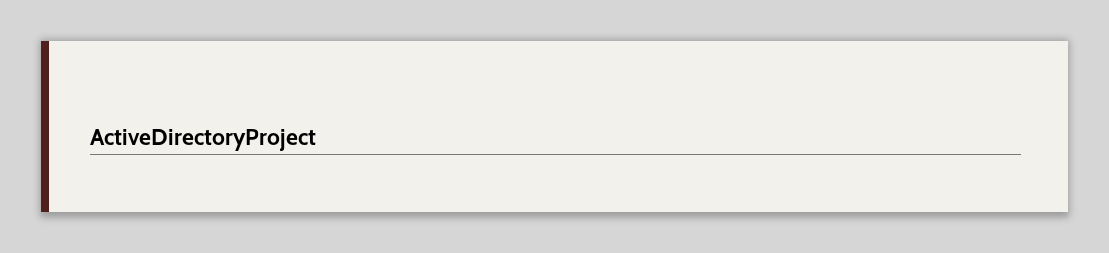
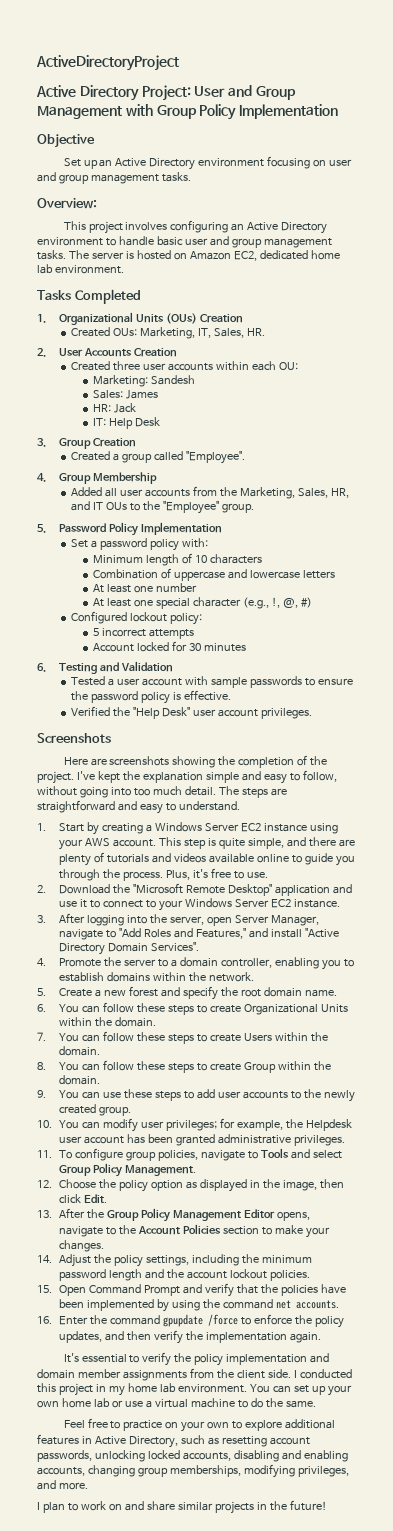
(316, 140) none -> [36,85,296,101] [37,104,339,120] [37,134,95,148] [63,156,353,170] [37,172,191,184] [37,198,97,209] [63,220,328,234] [37,236,332,248] [37,250,340,261] [37,264,124,274] [37,289,141,304] [37,312,243,325] [71,327,265,339] [37,348,177,357] [71,361,298,371] [92,375,195,387] [92,390,158,399] [92,403,136,413] [92,417,160,429] [37,438,136,449] [71,451,245,464] [37,472,157,484] [71,486,349,499] [71,501,254,514] [37,522,222,536] [71,538,208,551] [92,553,262,566] [92,568,335,581] [92,583,197,593] [92,597,312,609] [71,611,202,625] [92,628,194,639] [92,641,246,652] [37,661,173,674] [71,676,353,688] [71,690,231,704] [71,706,312,719] [37,733,111,743] [63,755,328,768] [37,770,337,784] [37,786,287,798] [37,800,240,814] [37,822,338,835] [58,837,355,850] [58,852,355,866] [58,868,268,881] [37,883,352,896] [58,898,340,911] [37,913,319,926] [58,928,339,940] [58,942,199,955] [37,957,354,970] [58,972,254,982] [37,986,337,1000] [37,1002,348,1015] [58,1017,156,1027] [37,1031,328,1044] [58,1046,100,1056] [37,1060,331,1073] [58,1075,100,1085] [37,1089,355,1102] [58,1104,131,1116] [37,1118,352,1132] [58,1134,345,1146] [37,1148,342,1161] [58,1163,196,1177] [37,1179,344,1192] [58,1194,107,1203] [37,1208,310,1222] [58,1224,330,1238] [58,1240,104,1252] [37,1254,312,1267] [58,1269,310,1281] [37,1283,346,1297] [58,1299,339,1312] [37,1314,344,1328] [58,1330,321,1344] [63,1352,330,1366] [37,1368,352,1381] [37,1383,352,1396] [37,1398,316,1408] [63,1418,336,1432] [37,1434,310,1448] [37,1450,348,1462] [37,1464,349,1478] [37,1480,88,1490] [37,1500,327,1514] // Active Directory Project: User and Group Management with Group Policy Implementation // Objective // Set up an Active Directory environment focusing on user and group management tasks. // Overview: // This project involves configuring an Active Directory environment to handle basic user and group management tasks. The server is hosted on Amazon EC2, dedicated home lab environment. // Tasks Completed // 1. Organizational Units (OUs) Creation // Created OUs: Marketing, IT, Sales, HR. // 2. User Accounts Creation // Created three user accounts within each OU: // Marketing: Sandesh // Sales: James // HR: Jack // IT: Help Desk // 3. Group Creation // Created a group called "Employee". // 4. Group Membership // Added all user accounts from the Marketing, Sales, HR, and IT OUs to the "Employee" group. // 5. Password Policy Implementation // Set a password policy with: // Minimum length of 10 characters // Combination of uppercase and lowercase letters // At least one number // At least one special character (e.g., !, @, #) // Configured lockout policy: // 5 incorrect attempts // Account locked for 30 minutes // 6. Testing and Validation // Tested a user account with sample passwords to ensure the password policy is effective. // Verified the "Help Desk" user account privileges. // Screenshots // Here are screenshots showing the completion of the project. I've kept the explanation simple and easy to follow, without going into too much detail. The steps are straightforward and easy to understand. // 1. Start by creating a Windows Server EC2 instance using your AWS account. This step is quite simple, and there are plenty of tutorials and videos available online to guide you through the process. Plus, it's free to use. // 2. Download the "Microsoft Remote Desktop" application and use it to connect to your Windows Server EC2 instance. // 3. After logging into the server, open Server Manager, navigate to "Add Roles and Features," and install "Active Directory Domain Services". // 4. Promote the server to a domain controller, enabling you to establish domains within the network. // 5. Create a new forest and specify the root domain name. // 6. You can follow these steps to create Organizational Units within the domain. // 7. You can follow these steps to create Users within the domain. // 8. You can follow these steps to create Group within the domain. // 9. You can use these steps to add user accounts to the newly created group. // 10. You can modify user privileges; for example, the Helpdesk user account has been granted administrative privileges. // 11. To configure group policies, navigate to Tools and select Group Policy Management. // 12. Choose the policy option as displayed in the image, then click Edit. // 13. After the Group Policy Management Editor opens, navigate to the Account Policies section to make your changes. // 14. Adjust the policy settings, including the minimum password length and the account lockout policies. // 15. Open Command Prompt and verify that the policies have been implemented by using the command net accounts. // 16. Enter the command gpupdate /force to enforce the policy updates, and then verify the implementation again. // It's essential to verify the policy implementation and domain member assignments from the client side. I conducted this project in my home lab environment. You can set up your own home lab or use a virtual machine to do the same. // Feel free to practice on your own to explore additional features in Active Directory, such as resetting account passwords, unlocking locked accounts, disabling and enabling accounts, changing group memberships, modifying privileges, and more. // I plan to work on and share similar projects in the future!

